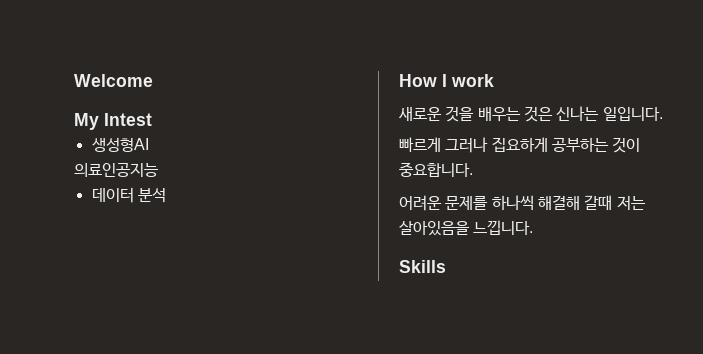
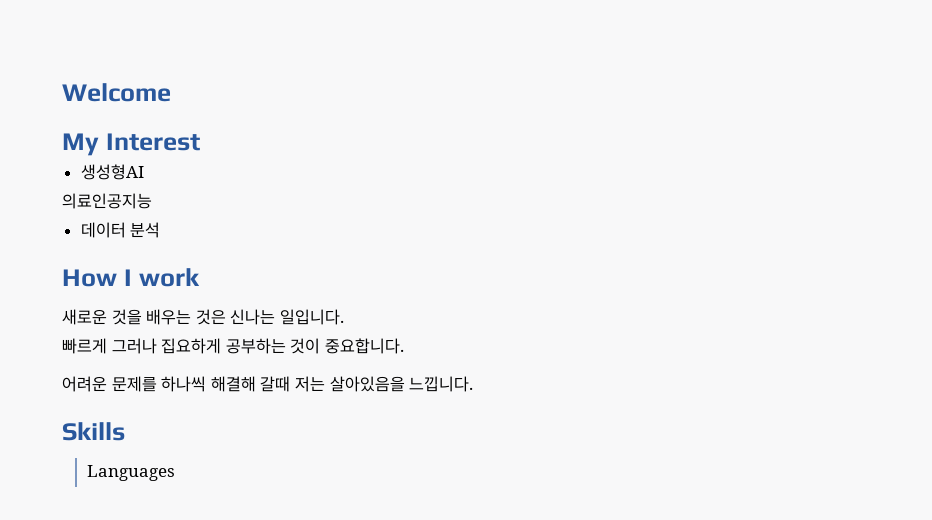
[104,113,152,126] Intest -> [105,133,200,151] Interest
(446, 266) none -> [86,465,175,481] // Languages

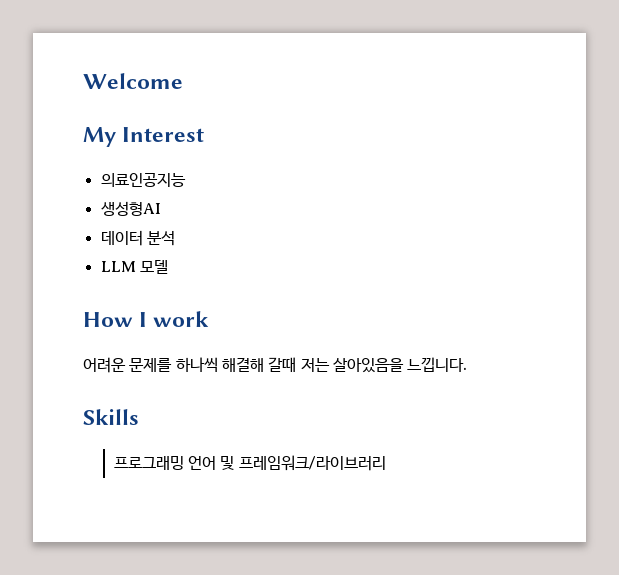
(200, 142) none -> [100,173,186,187] // 의료인공지능
[62,193,152,209] // 의료인공지능 -> (161, 208) none
(161, 230) none -> [100,260,168,274] // LLM 모델
[62,309,344,325] [62,338,404,354] // 새로운 것을 배우는 것은 신나는 일입니다. // 빠르게 그러나 집요하게 공부하는 것이 중요합니다. -> (210, 319) none
[86,465,175,481] Languages -> [113,455,386,471] 프로그래밍 언어 및 프레임워크/라이브러리

